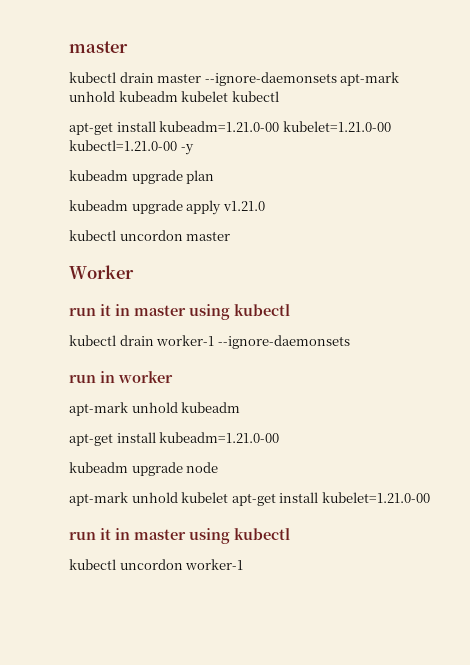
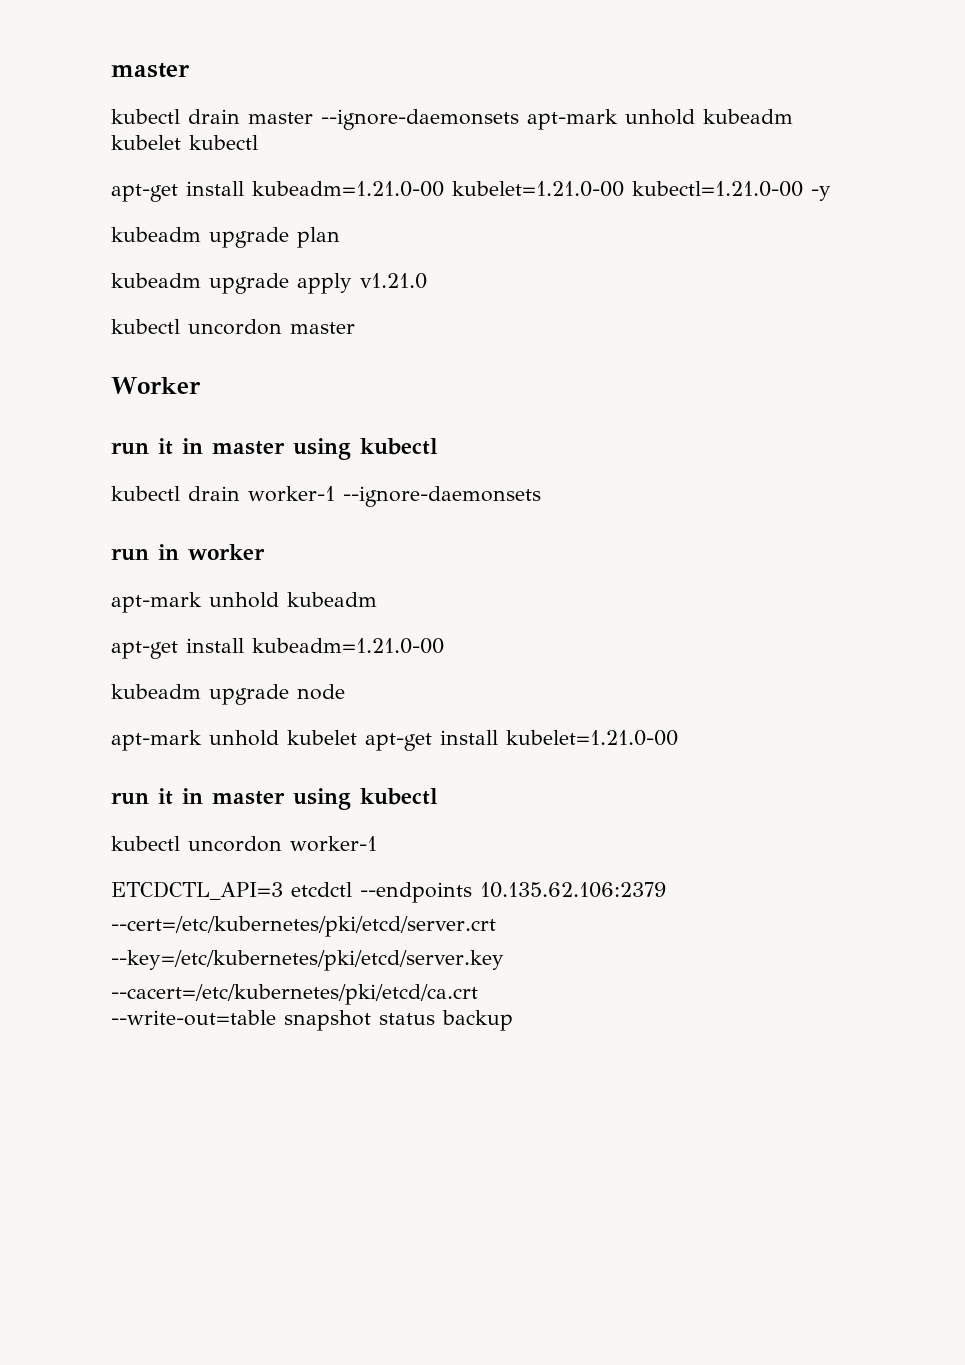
(244, 564) none -> [111,881,666,903] [111,916,496,937] [111,950,504,971] [111,984,478,1005] [111,1010,513,1031] // ETCDCTL_API=3 etcdctl --endpoints 10.135.62.106:2379 // --cert=/etc/kubernetes/pki/etcd/server.crt // --key=/etc/kubernetes/pki/etcd/server.key // --cacert=/etc/kubernetes/pki/etcd/ca.crt // --write-out=table snapshot status backup

